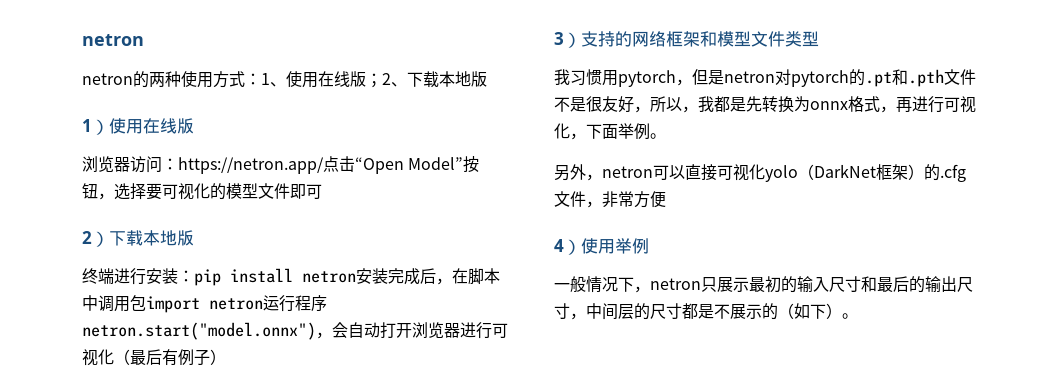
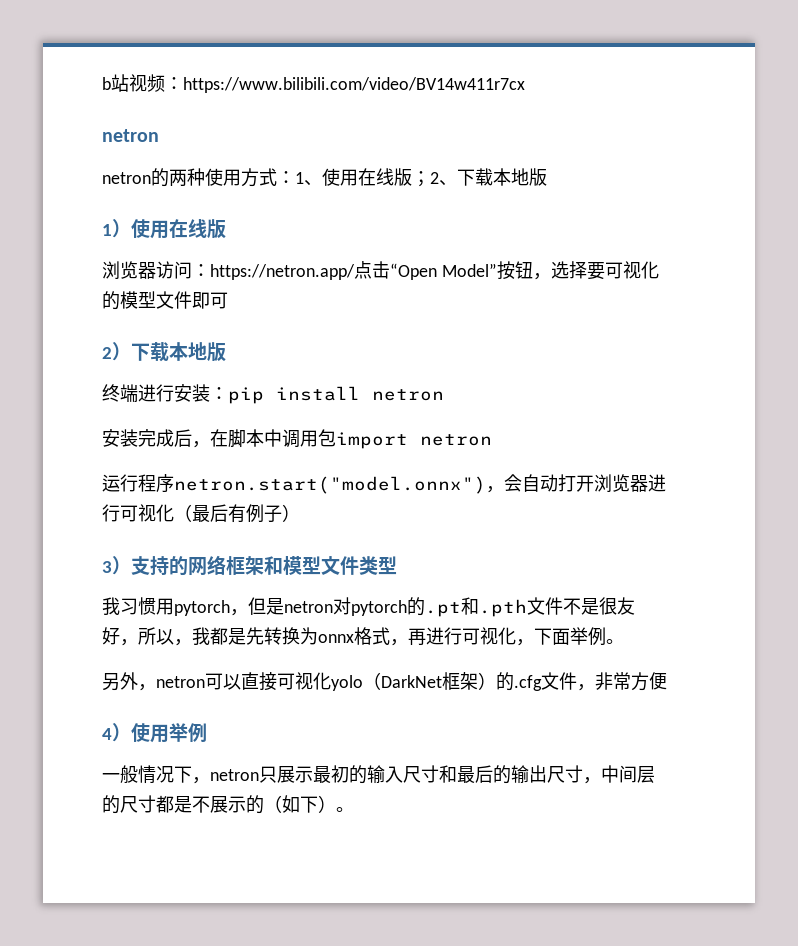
(82, 40) none -> [102,74,525,93] b站视频：https://www.bilibili.com/video/BV14w411r7cx //
(356, 277) none -> (444, 395) //
(263, 304) none -> (492, 440) //

